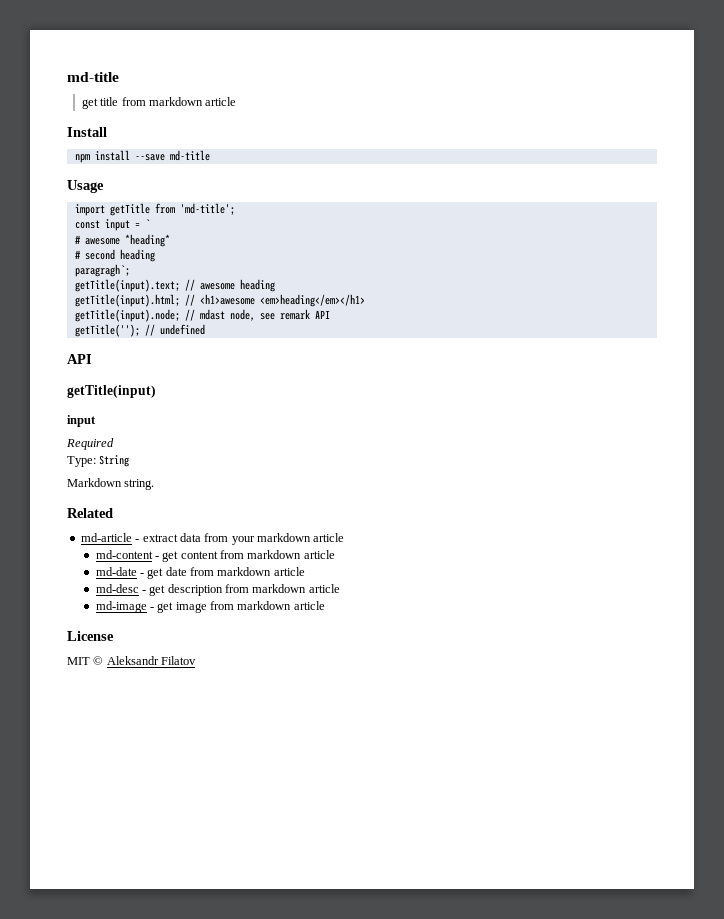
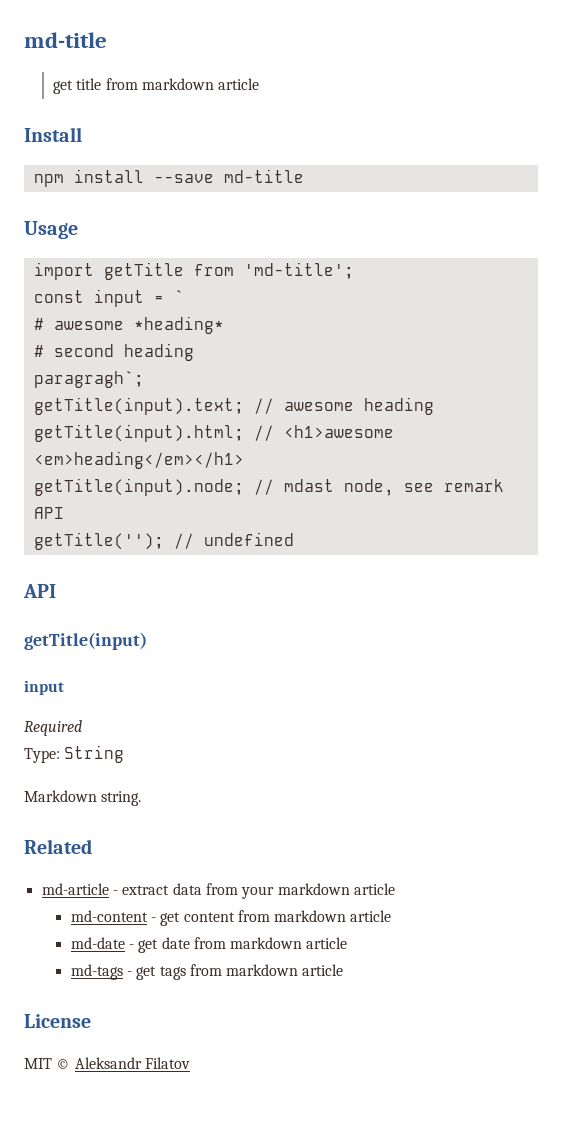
[95,584,340,596] [95,601,207,613] md-desc - get description from markdown article // md-image - get image -> [70,964,186,980] md-tags - get tags

